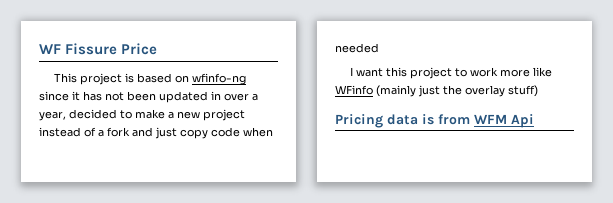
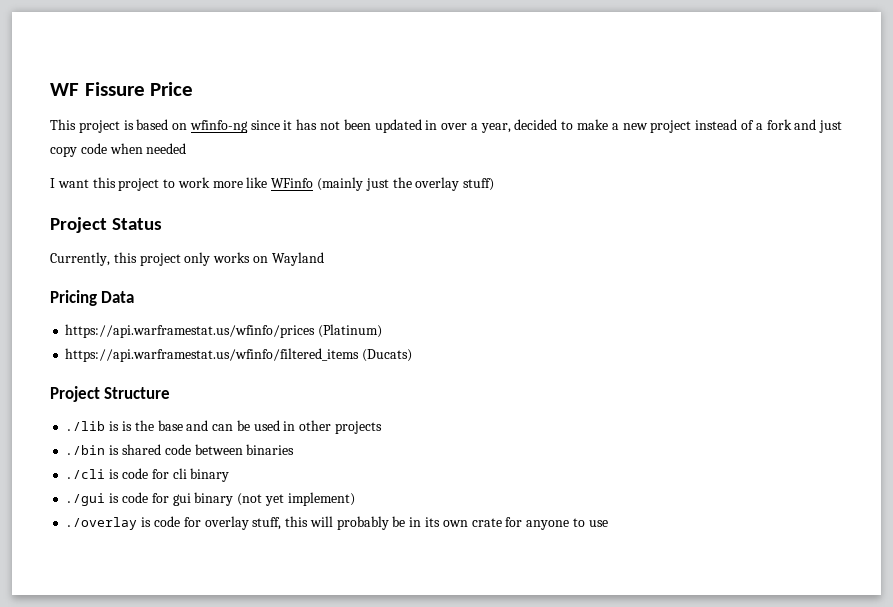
[335,114,534,128] Pricing data is from WFM Api -> [50,217,162,233] [50,252,324,266] [50,290,135,306] [65,324,383,338] [65,348,413,362] [50,386,171,402] [65,420,382,434] [65,444,295,455] [65,468,230,482] [65,492,355,506] [65,516,608,530] Project Status // Currently, this project only works on Wayland // Pricing Data // https://api.warframestat.us/wfinfo/prices (Platinum) // https://api.warframestat.us/wfinfo/filtered_items (Ducats) // Project Structure // ./lib is is the base and can be used in other projects // ./bin is shared code between binaries // ./cli is code for cli binary // ./gui is code for gui binary (not yet implement) // ./overlay is code for overlay stuff, this will probably be in its own crate for anyone to use

